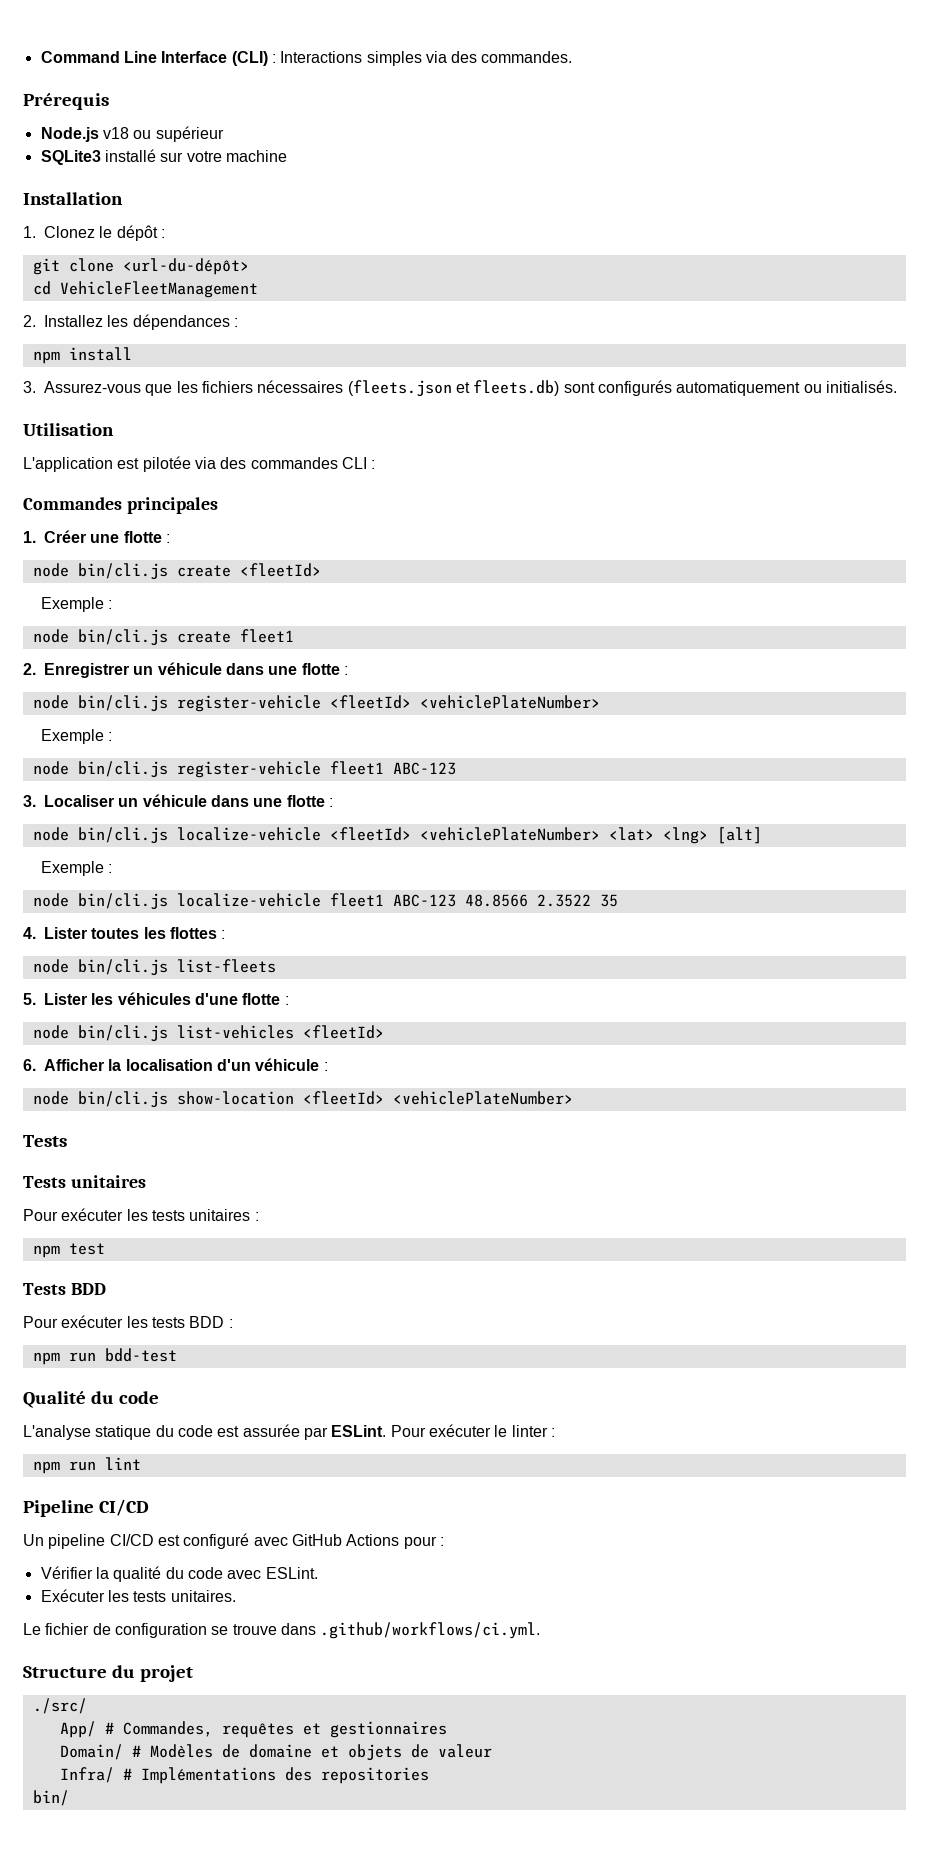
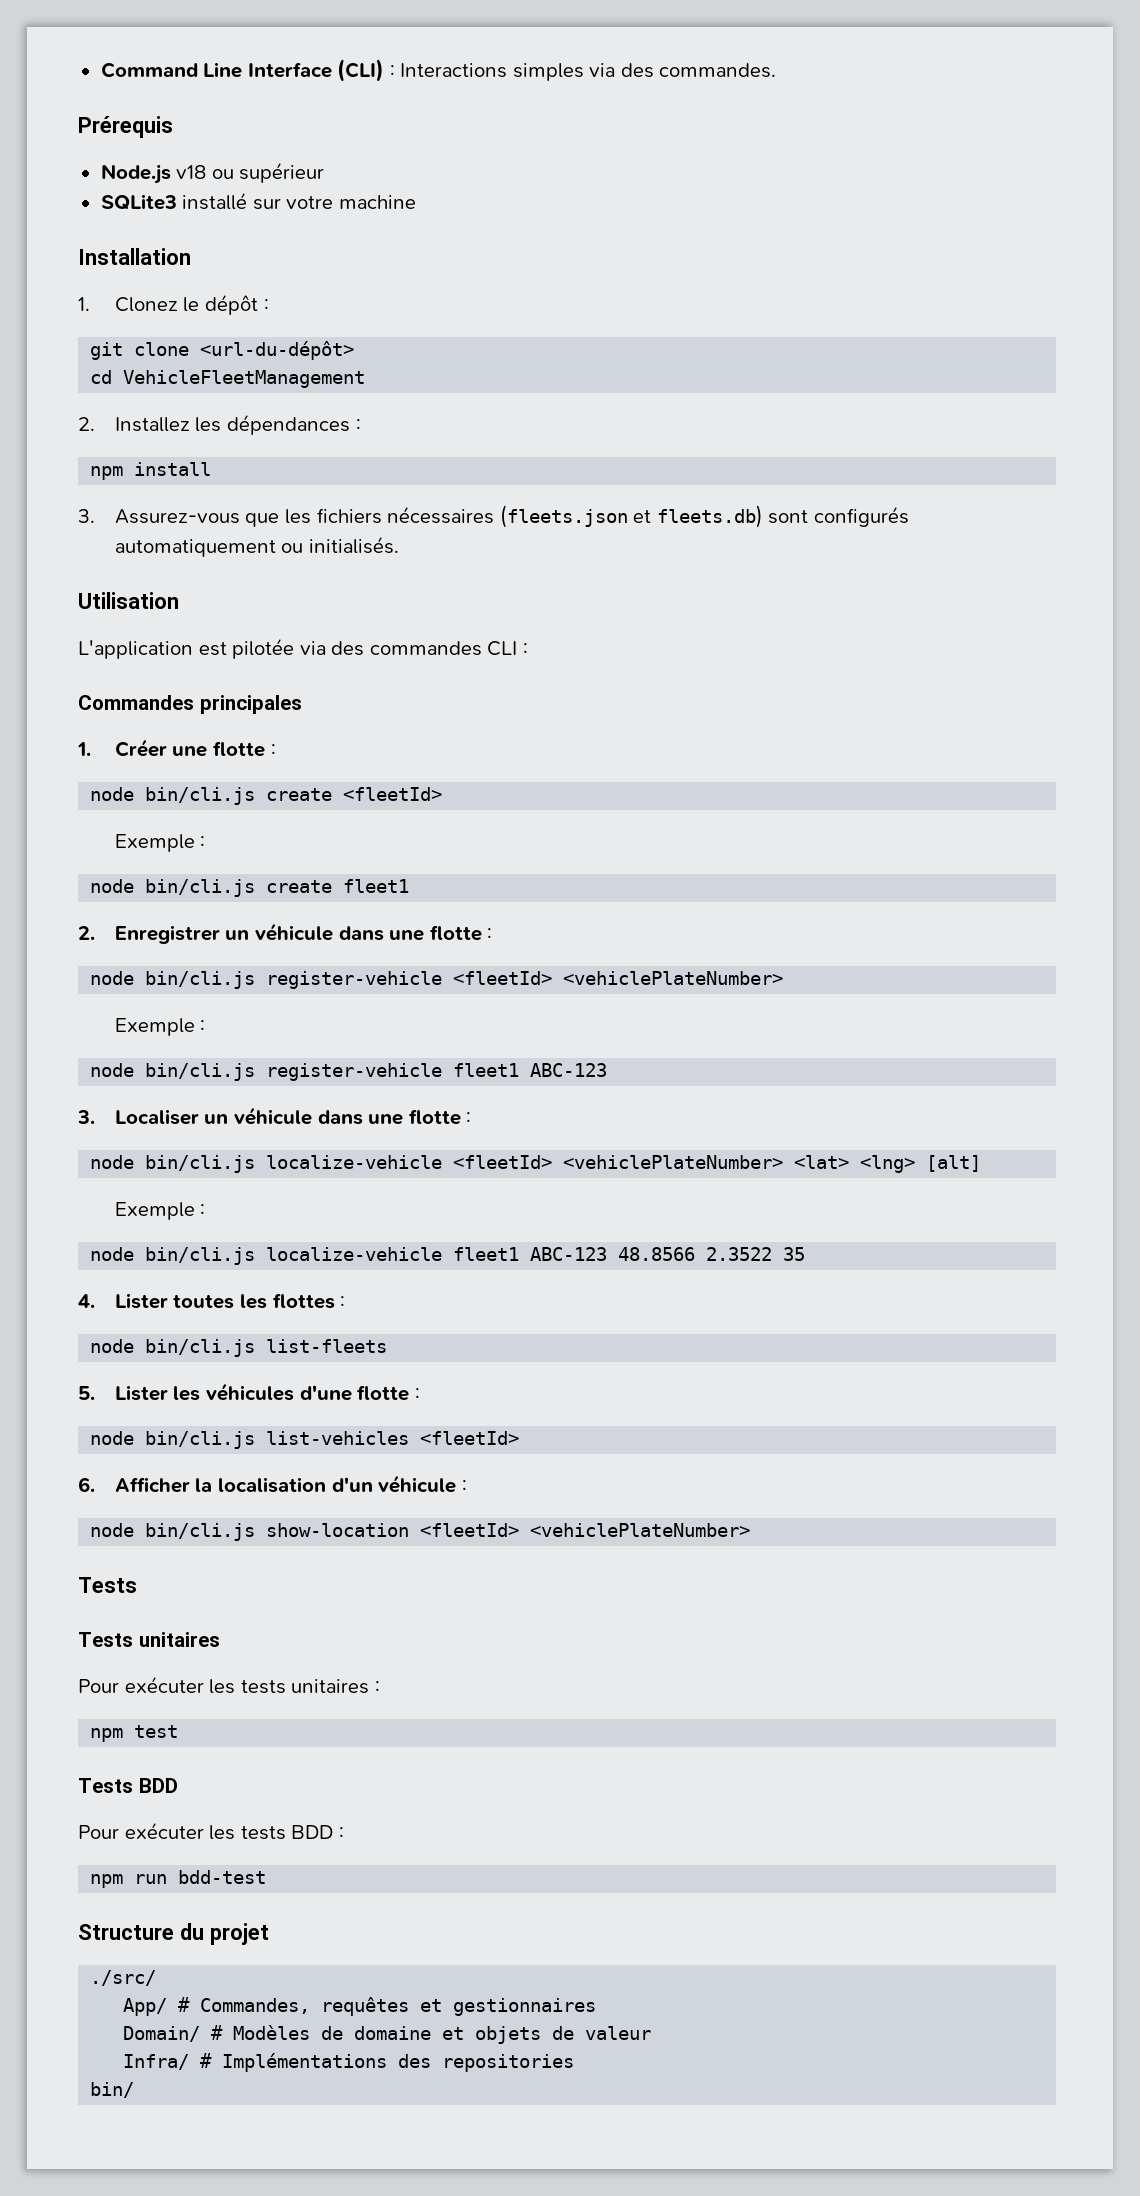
[23,1391,160,1408] [23,1424,555,1440] [32,1457,141,1474] [23,1499,150,1517] [23,1533,444,1549] [40,1566,318,1582] [40,1589,236,1602] [23,1622,541,1639] // Qualité du code // L'analyse statique du code est assurée par ESLint. Pour exécuter le linter : // npm run lint // Pipeline CI/CD // Un pipeline CI/CD est configuré avec GitHub Actions pour : // Vérifier la qualité du code avec ESLint. // Exécuter les tests unitaires. // Le fichier de configuration se trouve dans .github/workflows/ci.yml. -> (267, 1877) none

